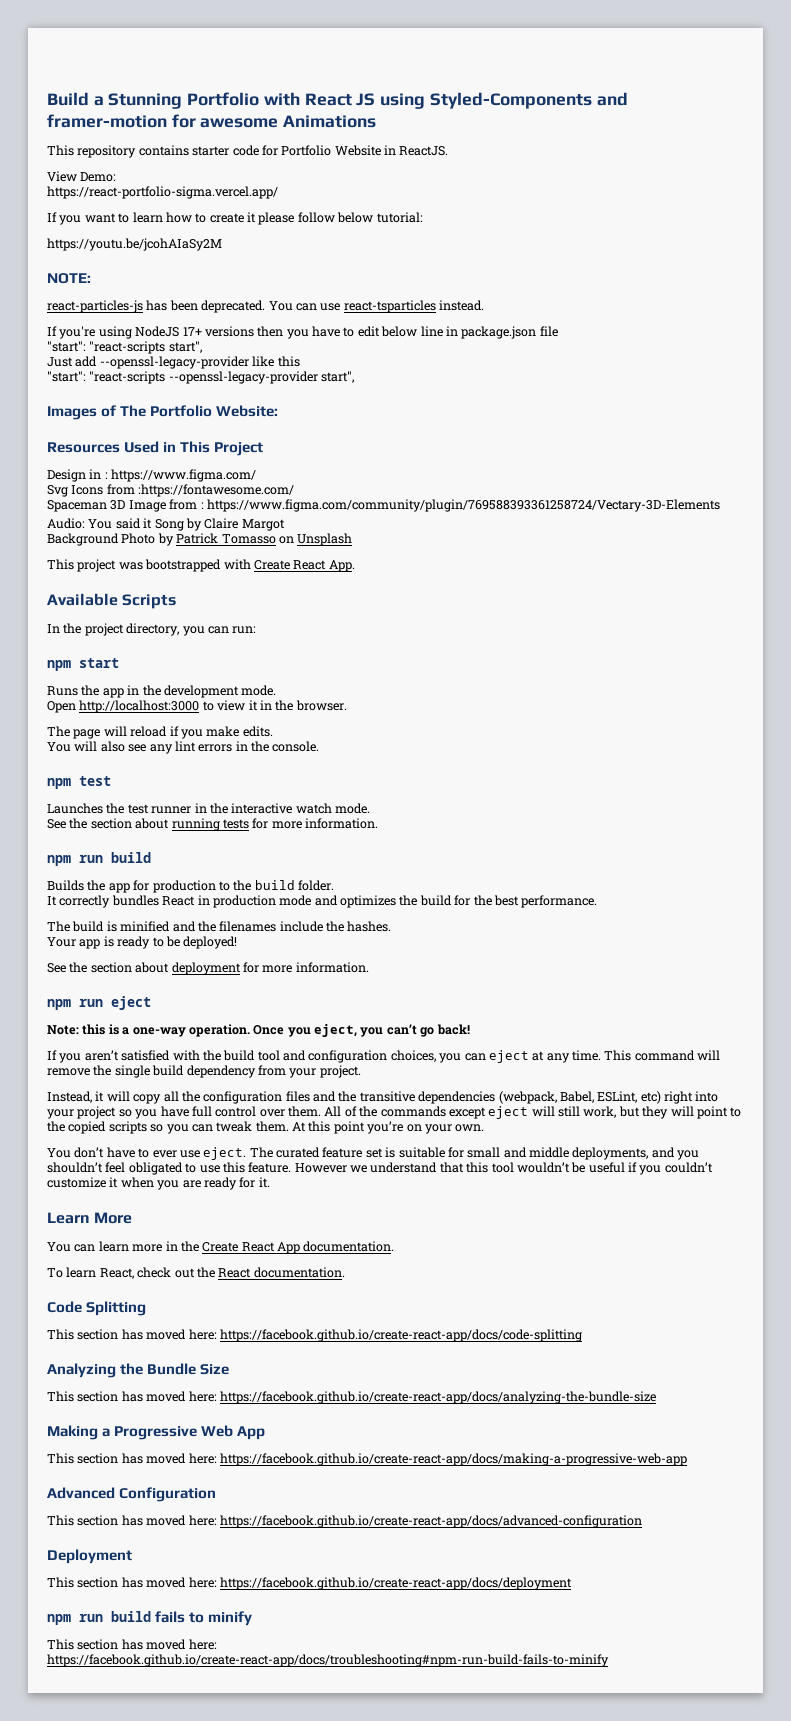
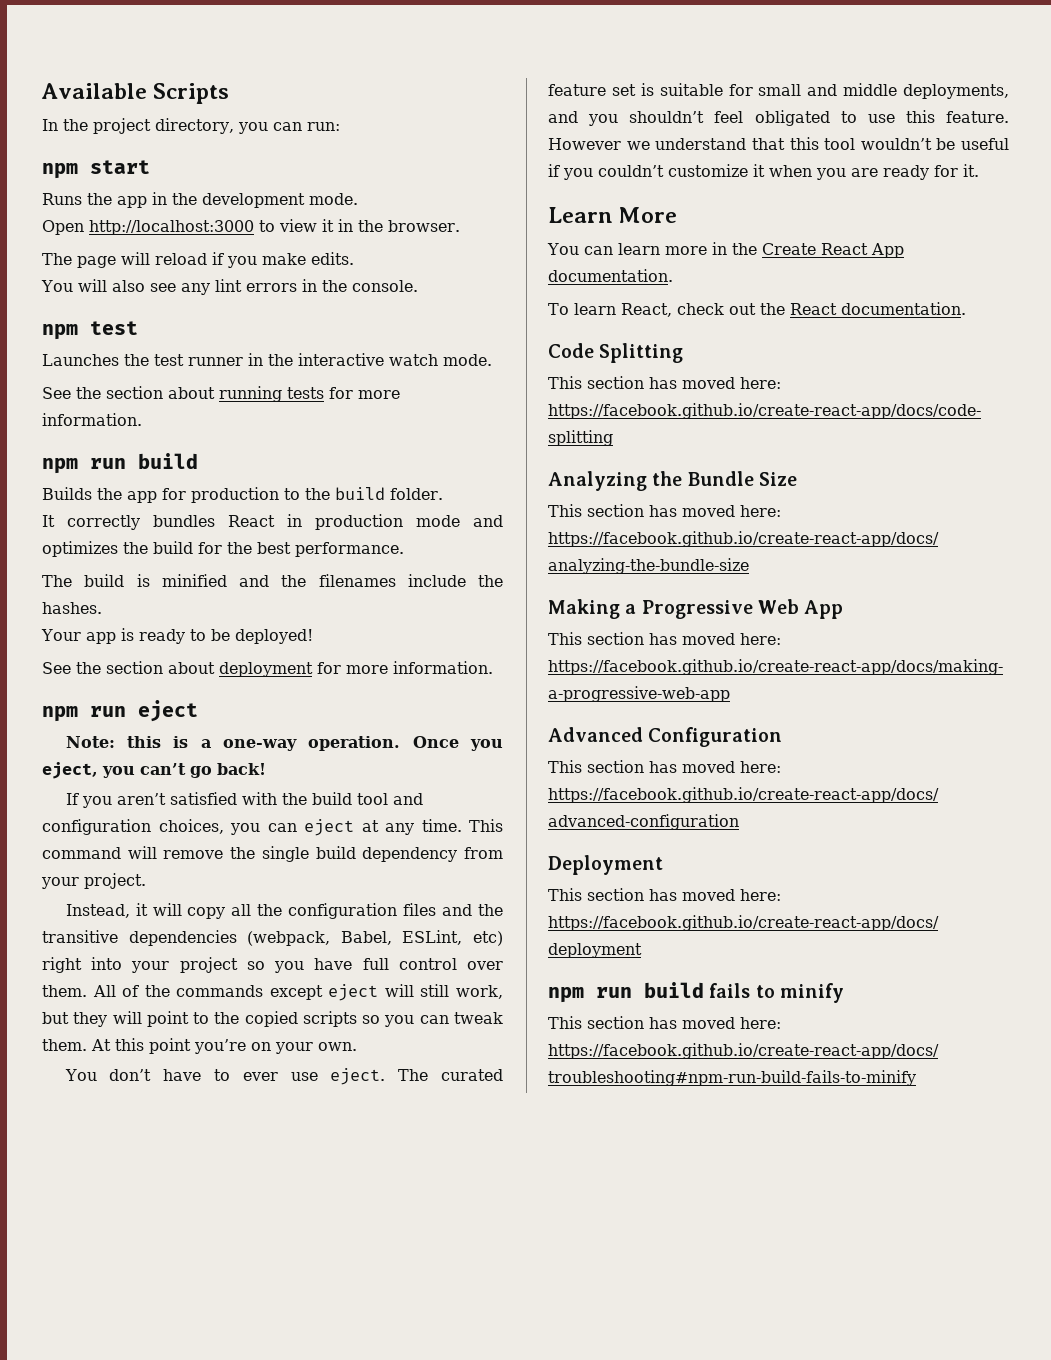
[47,92,628,109] [47,114,377,128] [47,145,449,158] [47,171,117,182] [47,186,278,199] [47,212,423,225] [47,238,222,251] [47,273,91,284] [47,300,484,313] [47,326,558,339] [47,341,202,354] [47,356,300,369] [47,371,355,384] [47,405,279,420] [47,441,264,456] [47,469,257,482] [47,484,295,497] [47,499,720,512] [47,518,285,531] [47,533,353,546] [47,559,355,572] Build a Stunning Portfolio with React JS using Styled-Components and framer-motion for awesome Animations // This repository contains starter code for Portfolio Website in ReactJS. // View Demo: // https://react-portfolio-sigma.vercel.app/ // If you want to learn how to create it please follow below tutorial: // https://youtu.be/jcohAIaSy2M // NOTE: // react-particles-js has been deprecated. You can use react-tsparticles instead. // If you're using NodeJS 17+ versions then you have to edit below line in package.json file // "start": "react-scripts start", // Just add --openssl-legacy-provider like this // "start": "react-scripts --openssl-legacy-provider start", // Images of The Portfolio Website: // Resources Used in This Project // Design in : https://www.figma.com/ // Svg Icons from :https://fontawesome.com/ // Spaceman 3D Image from : https://www.figma.com/community/plugin/769588393361258724/Vectary-3D-Elements // Audio: You said it Song by Claire Margot // Background Photo by Patrick Tomasso on Unsplash // This project was bootstrapped with Create React App. // -> (41, 91) none

